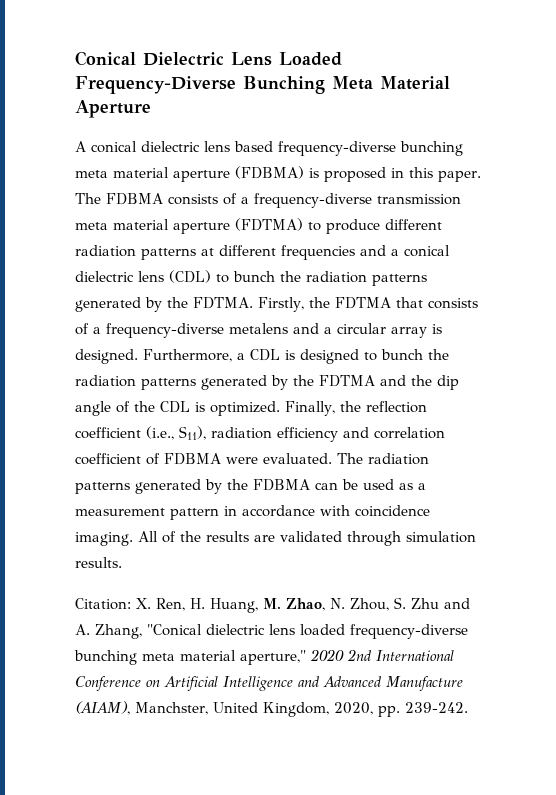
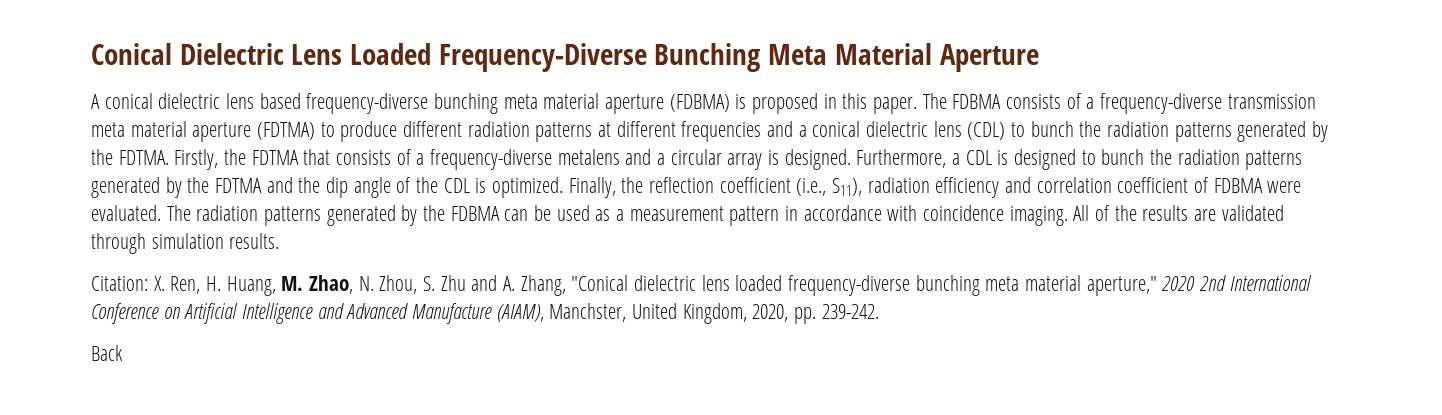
(468, 707) none -> [91,345,123,361] // Back

